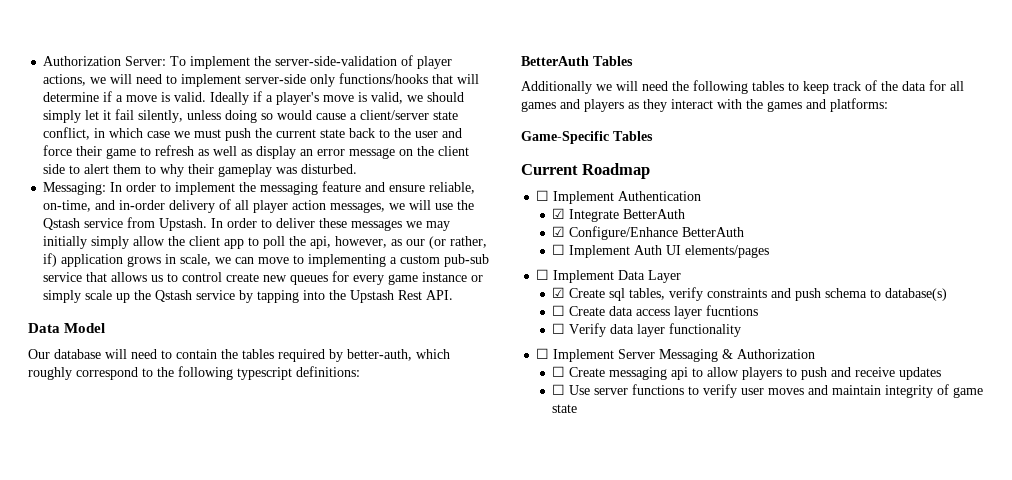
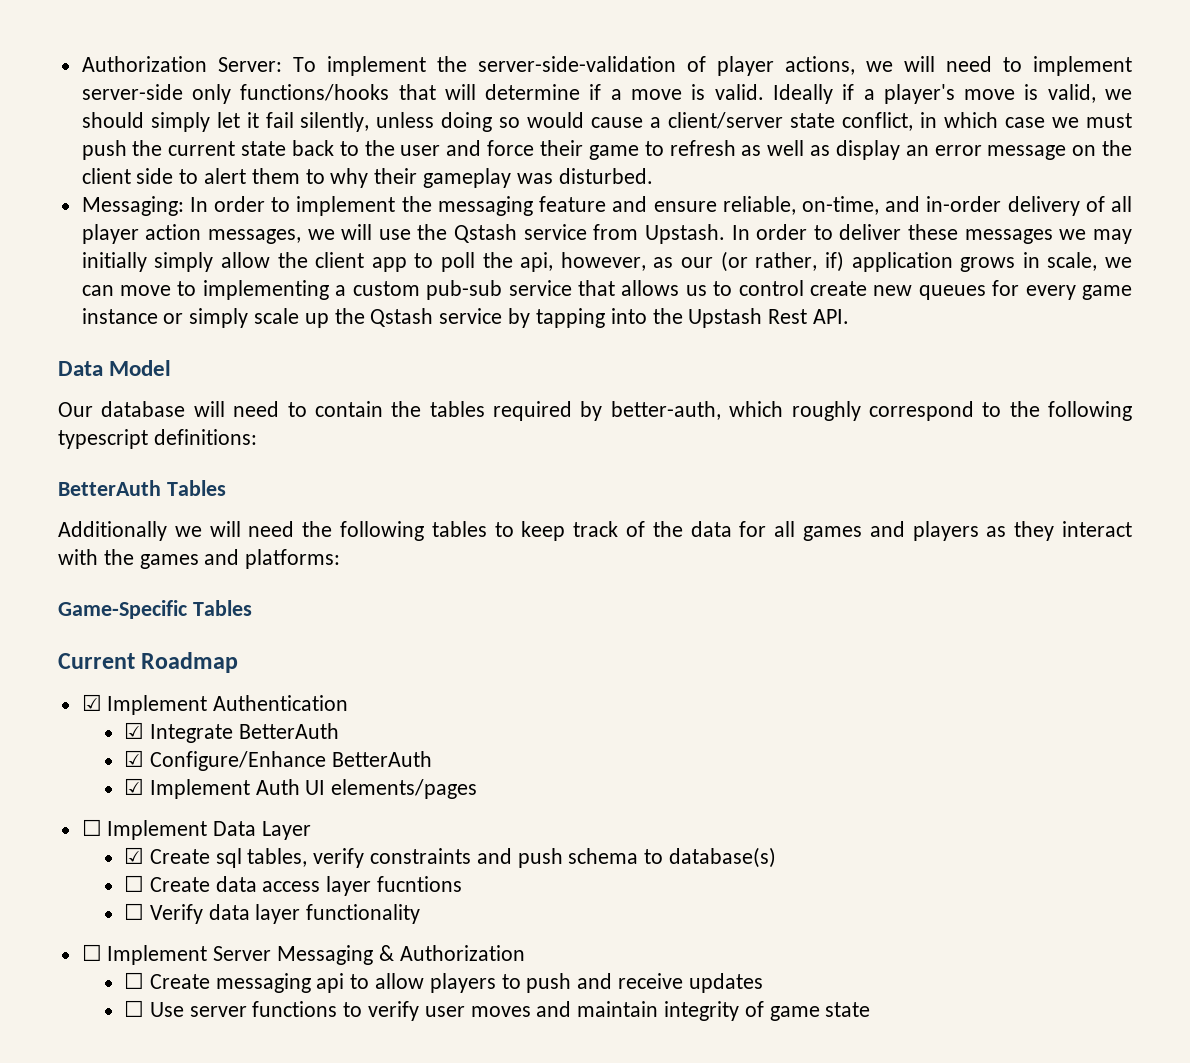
[536,190,550,201] ☐ -> [81,694,102,711] ☑
[552,244,566,255] ☐ -> [123,778,144,795] ☑

